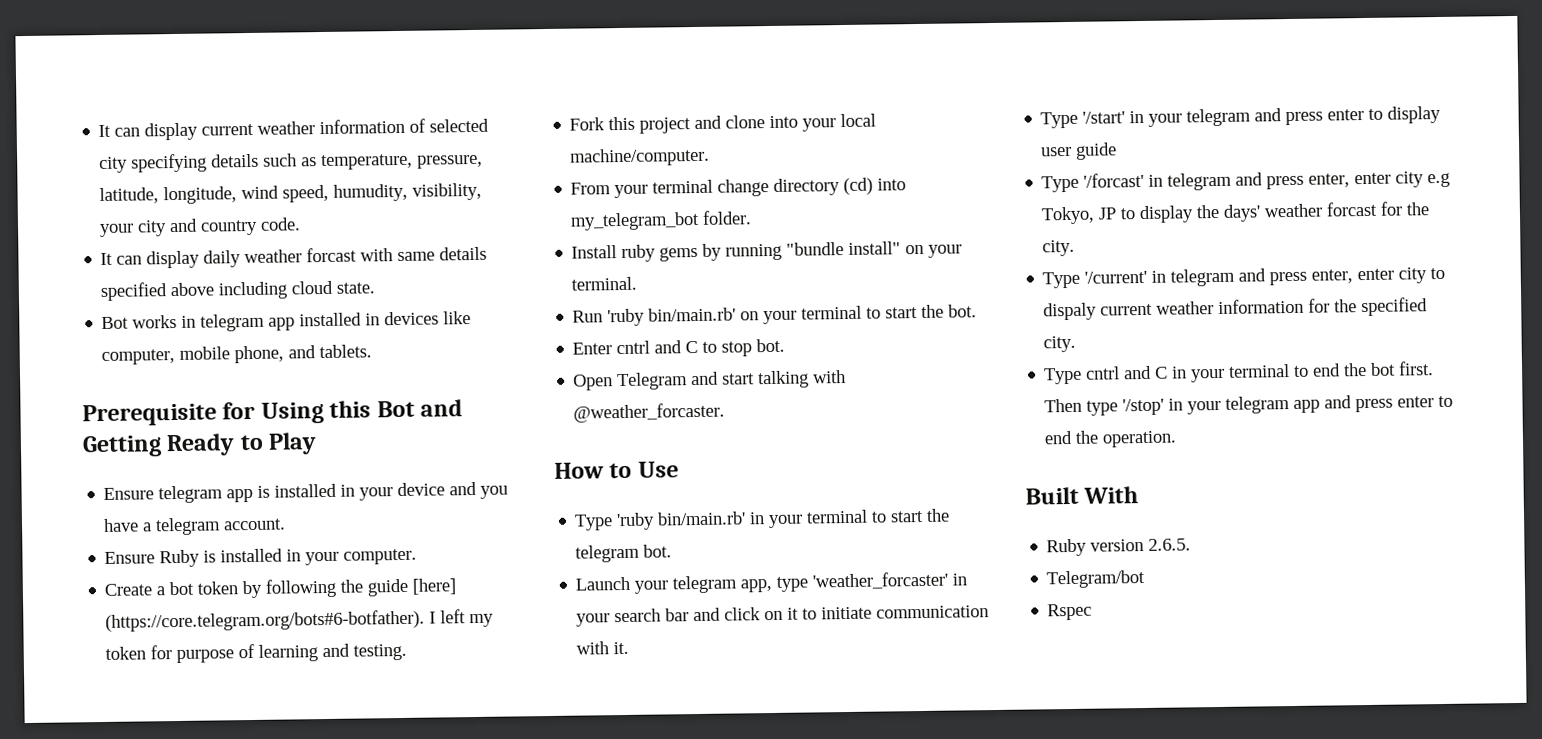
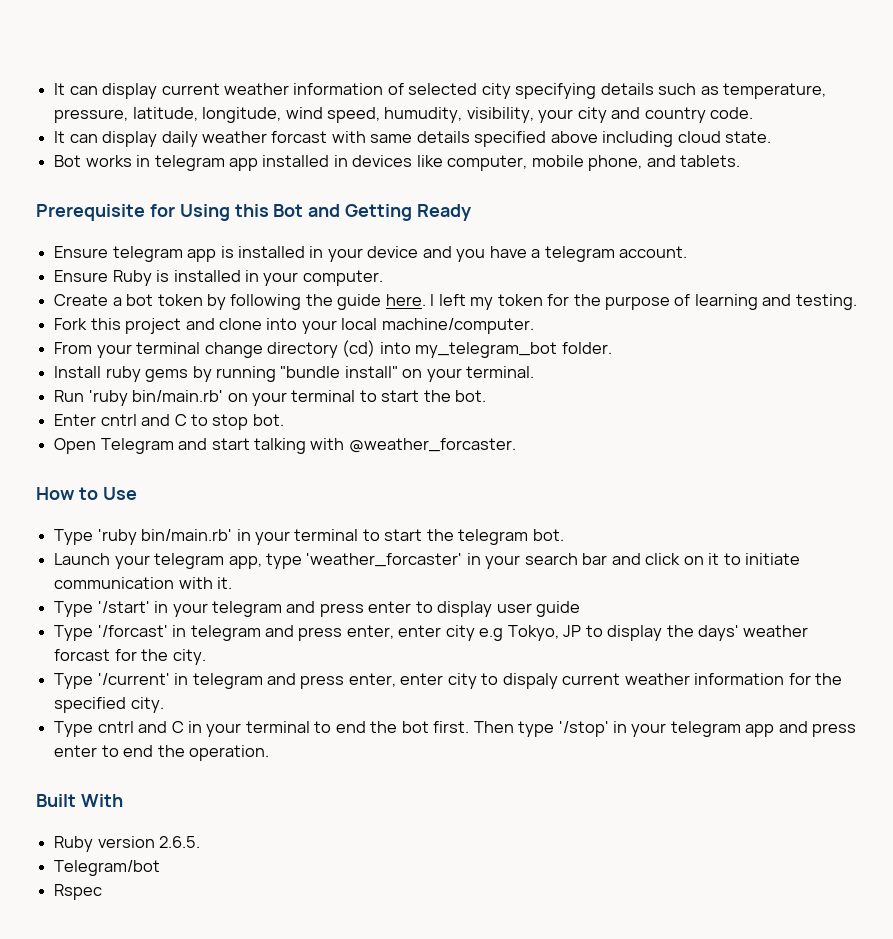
[239,432,318,455] to Play -> (472, 212) none
[412,578,457,595] [105,609,426,632] [here] (https://core.telegram.org/bots#6-botfather). -> [385,294,426,306] here.
(173, 652) none -> [573,294,601,306] the

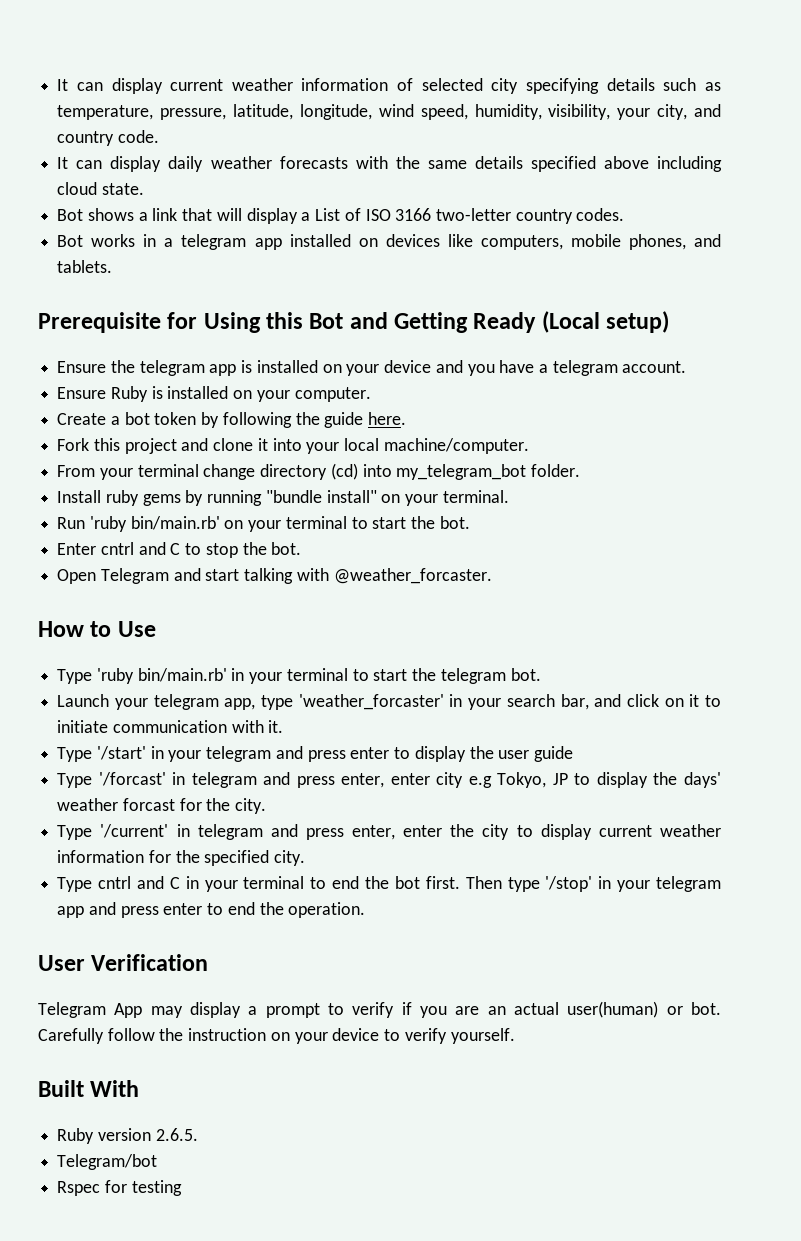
[384,107,463,123] humudity, -> [474,104,542,120] humidity,
[577,107,607,123] city -> [657,104,688,120] city,
[271,131,366,143] forcast with -> [279,156,420,169] forecasts with the
(772, 137) none -> [57,208,625,224] // Bot shows a link that will display a List of ISO 3166 two-letter country codes.
(151, 161) none -> [164,238,174,247] a
[333,155,348,167] in -> [358,238,378,247] on
[447,155,643,171] computer, mobile phone, -> [480,234,686,250] computers, mobile phones,
[54,246,109,258] // Ensure -> [541,311,670,333] [57,360,135,373] (Local setup) // Ensure the
[309,246,324,258] in -> [322,364,342,373] on
[244,270,259,282] in -> [233,390,253,399] on
[430,294,857,310] I left my token for the purpose of learning and testing. -> (407, 418) none
(262, 324) none -> [257,438,268,451] it
(249, 422) none -> [242,542,267,555] the
[582,553,608,565] bar -> [560,694,589,710] bar,
(493, 609) none -> [469,746,494,759] the
(444, 679) none -> [450,824,475,837] the
[502,673,558,689] dispaly -> [540,824,592,840] display
(269, 753) none -> [38,954,209,971] [38,1001,721,1018] [38,1028,515,1044] // User Verification // Telegram App may display a prompt to verify if you are an actual user(human) or bot. Carefully follow the instruction on your device to verify yourself.
(103, 892) none -> [104,1180,182,1196] for testing

